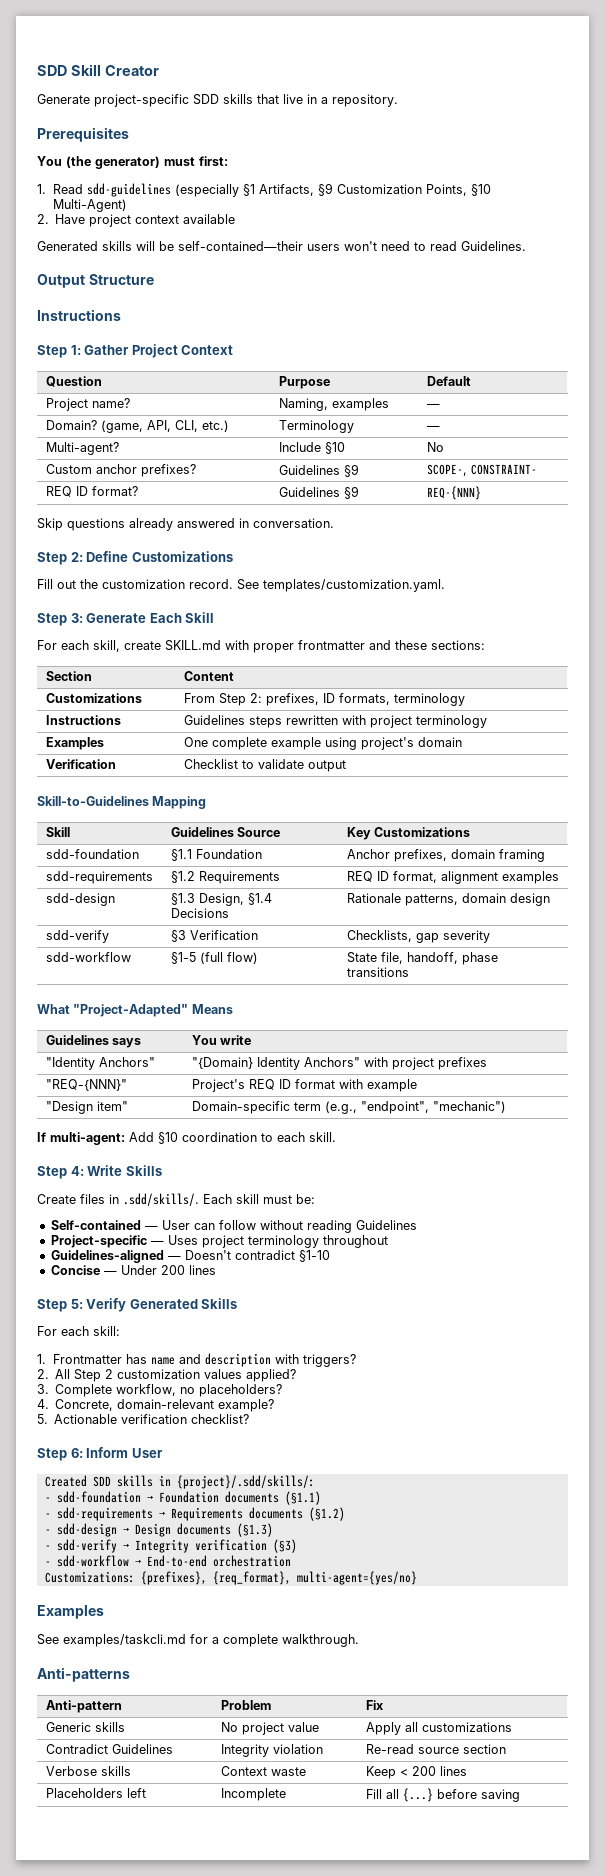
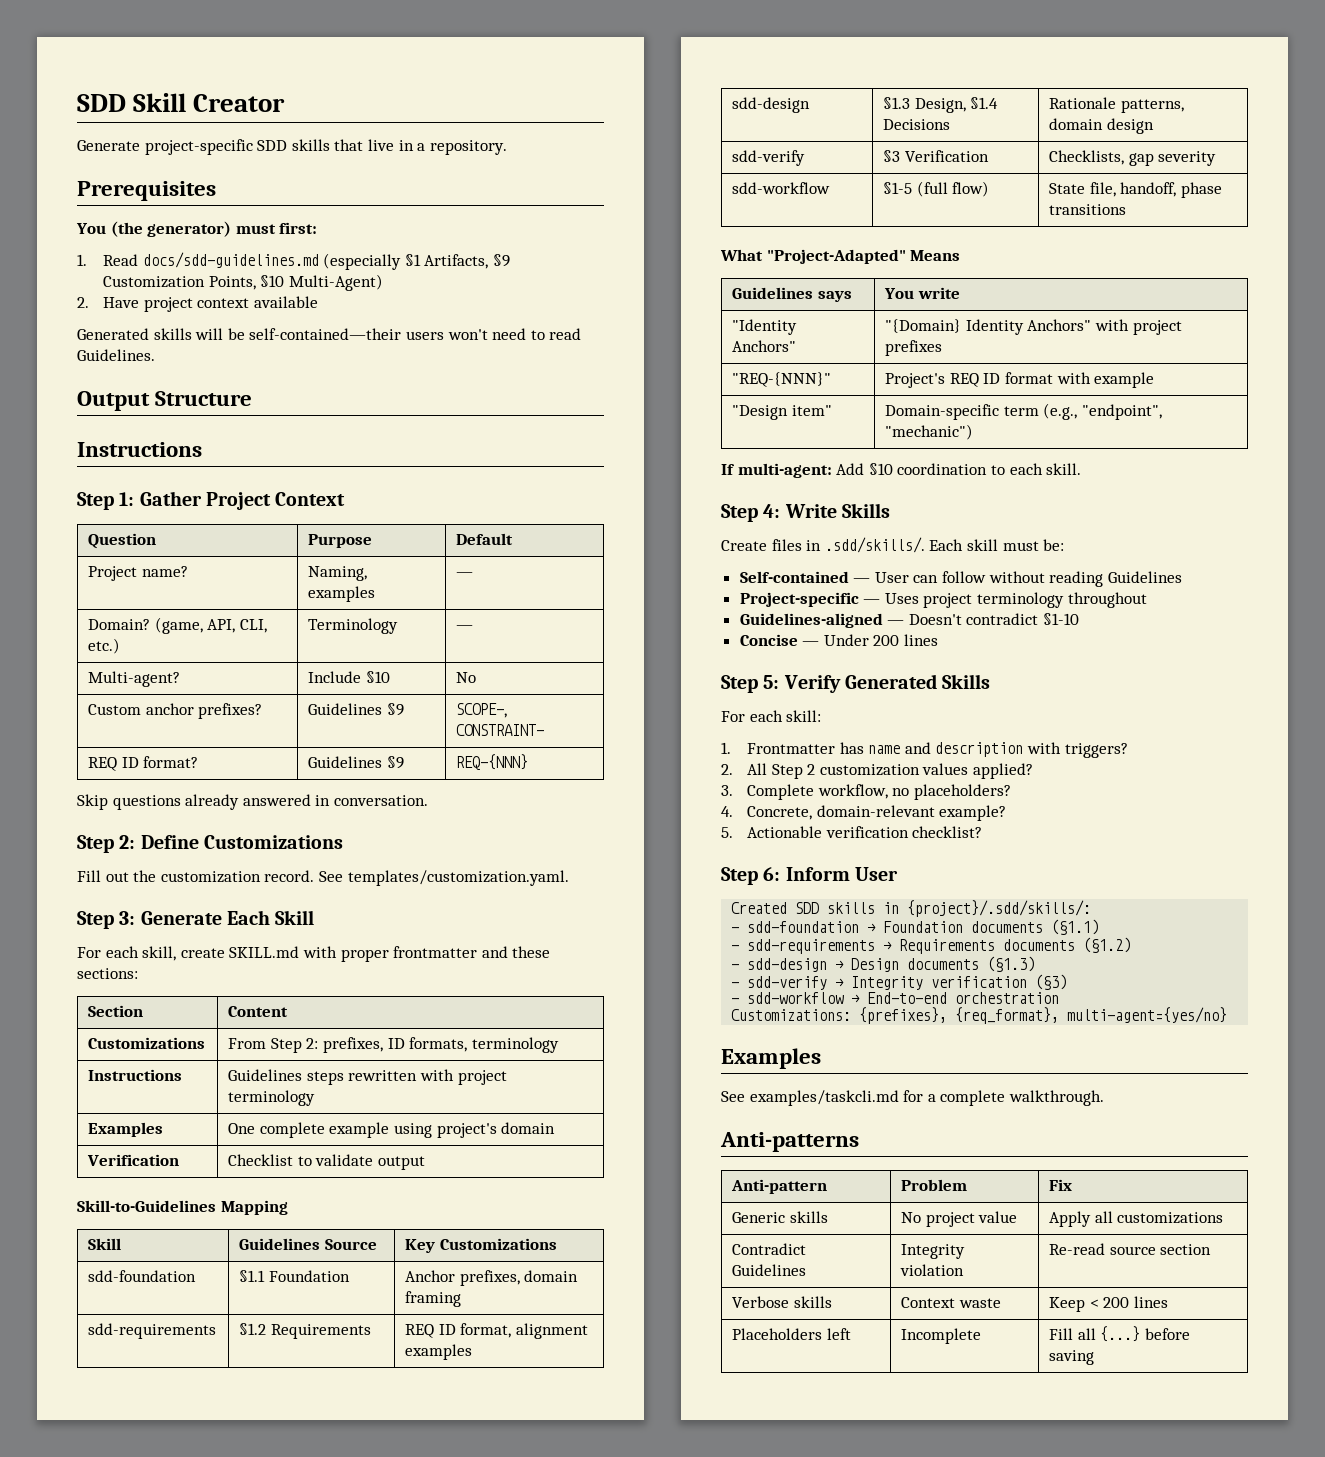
[86,183,171,197] sdd-guidelines -> [142,252,319,268] docs/sdd-guidelines.md

